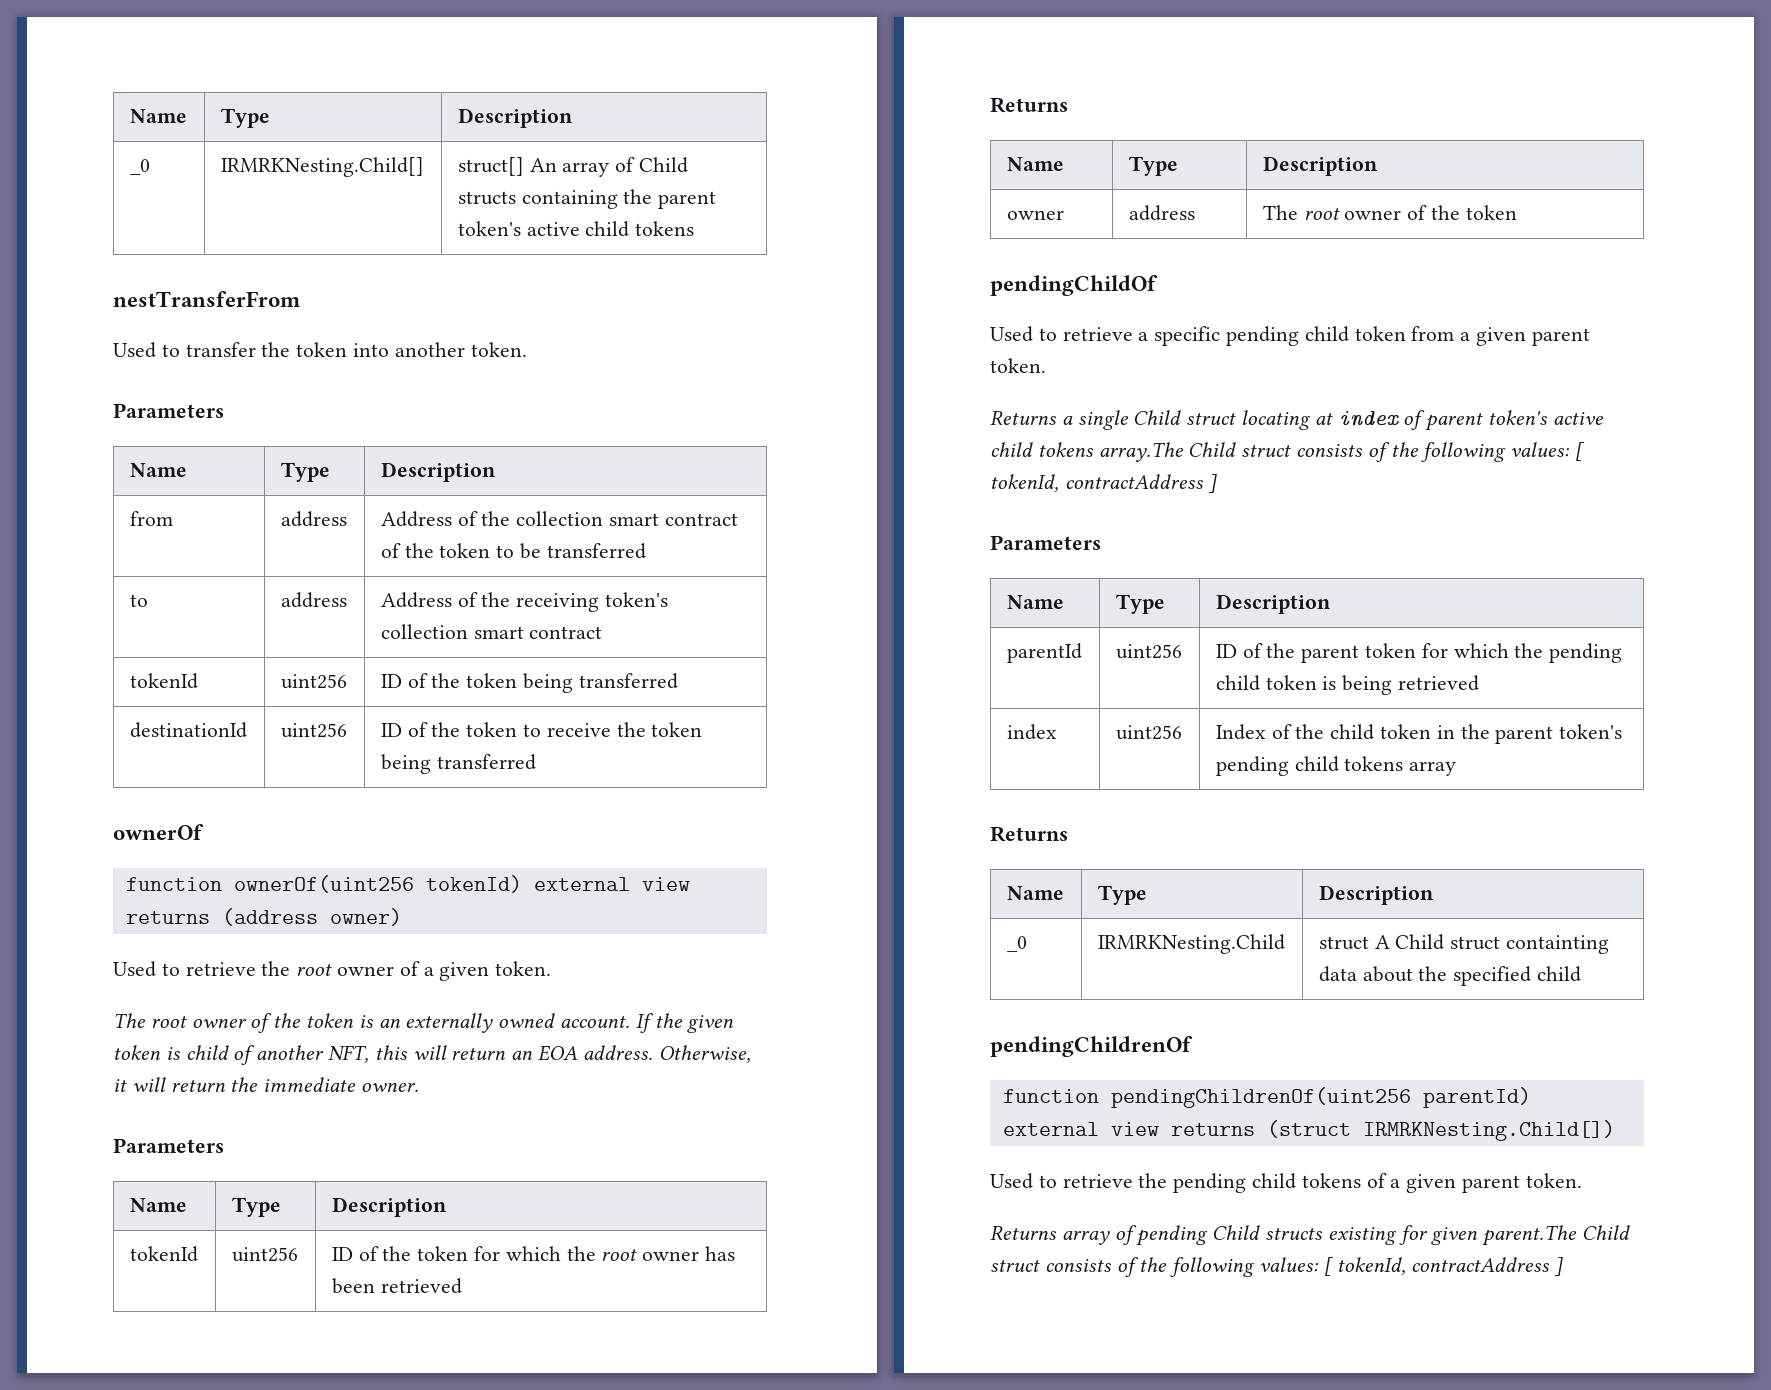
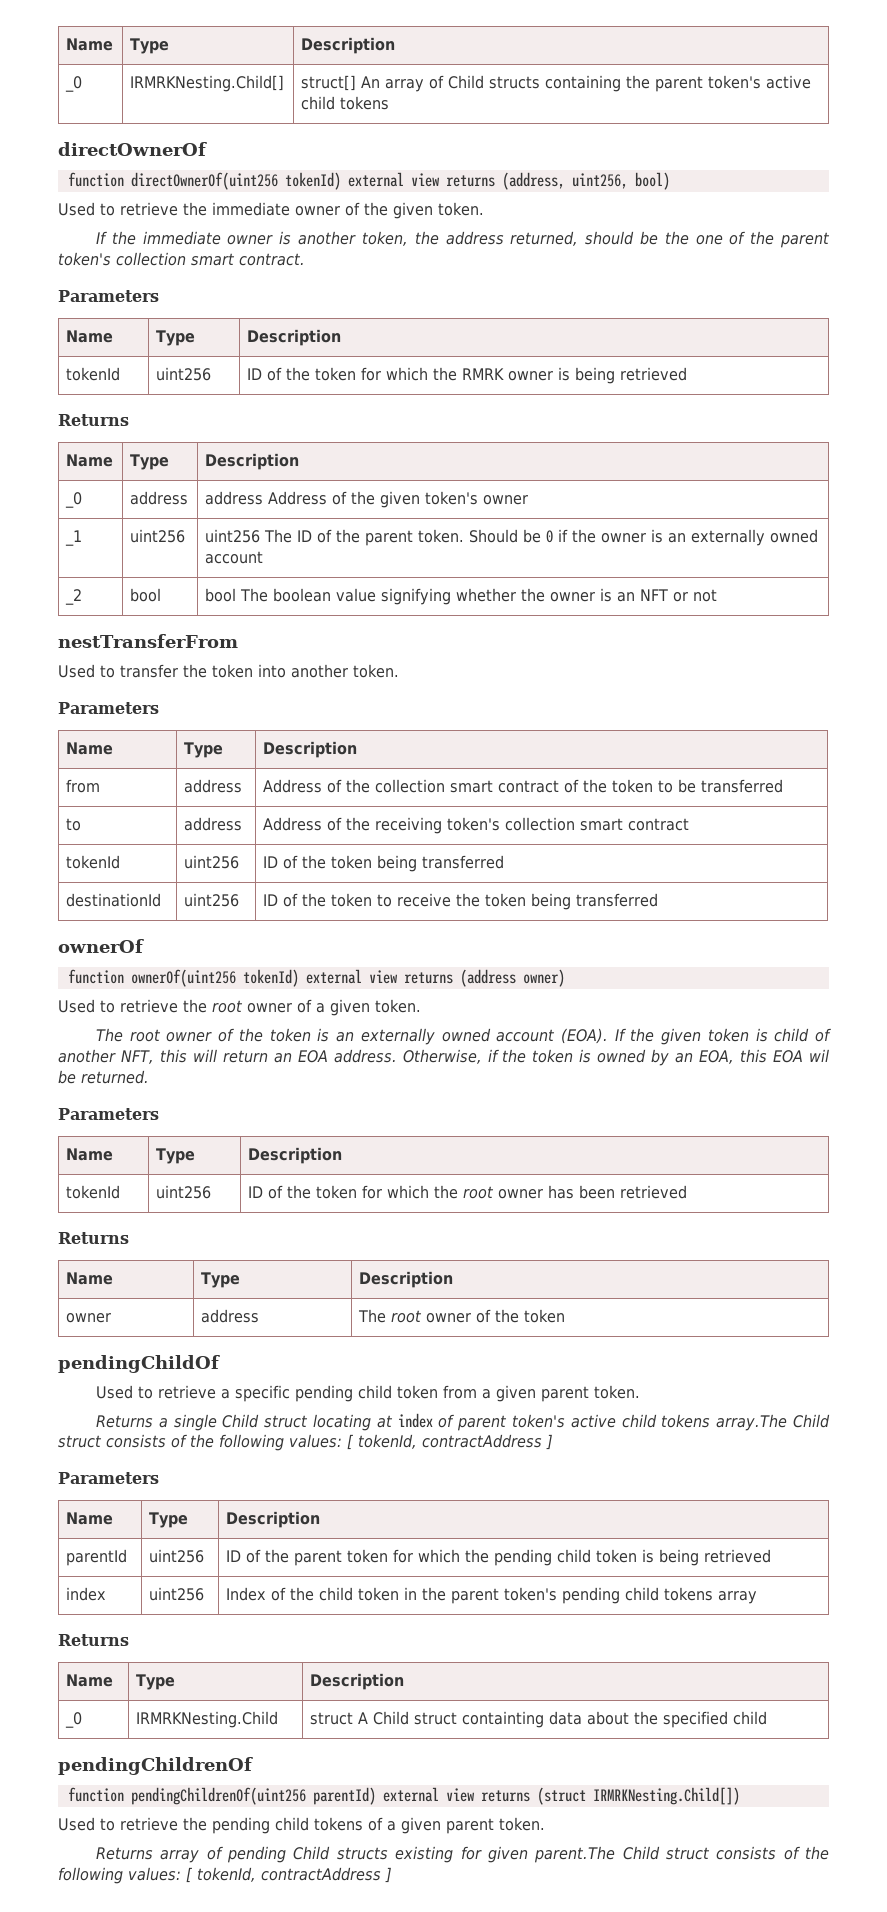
(695, 228) none -> [58,142,207,156] [67,172,670,190] [58,202,484,219] [96,231,831,248] [58,252,305,266] [58,290,159,302] [66,330,114,343] [156,330,196,346] [247,329,342,346] [66,367,121,381] [156,367,212,381] [247,367,688,384] [58,414,129,426] [66,454,114,467] [130,454,170,470] [205,453,300,470] [65,492,83,508] [130,491,189,505] [205,491,529,508] [65,530,83,546] [130,529,186,543] [205,529,819,546] [205,551,264,564] [65,589,83,605] [130,588,162,602] [205,588,718,605] // directOwnerOf // function directOwnerOf(uint256 tokenId) external view returns (address, uint256, bool) // Used to retrieve the immediate owner of the given token. // If the immediate owner is another token, the address returned, should be the one of the parent token's collection smart contract. // Parameters // Name | Type | Description // tokenId | uint256 | ID of the token for which the RMRK owner is being retrieved // Returns // Name | Type | Description // _0 | address | address Address of the given token's owner // _1 | uint256 | uint256 The ID of the parent token. Should be 0 if the owner is an externally owned account // _2 | bool | bool The boolean value signifying whether the owner is an NFT or not
[560,1016,631,1028] account. -> [496,1028,608,1044] account (EOA).
[113,1077,420,1092] it will return the immediate owner. -> [487,1049,829,1066] [58,1070,149,1084] if the token is owned by an EOA, this EOA wil be returned.

